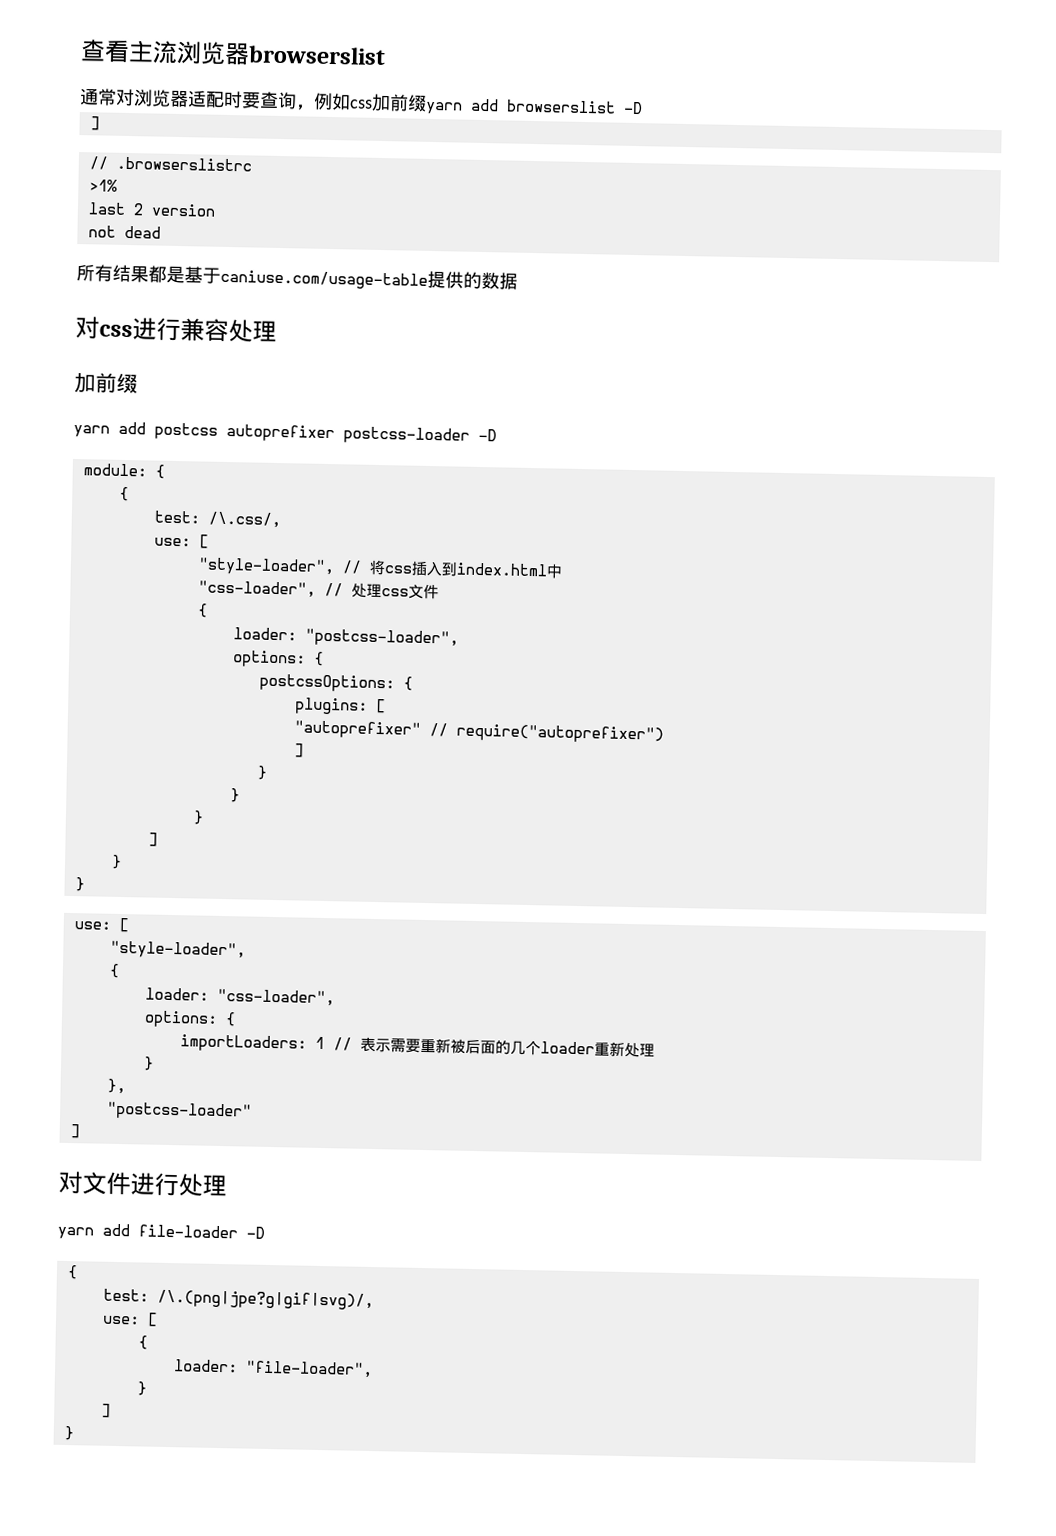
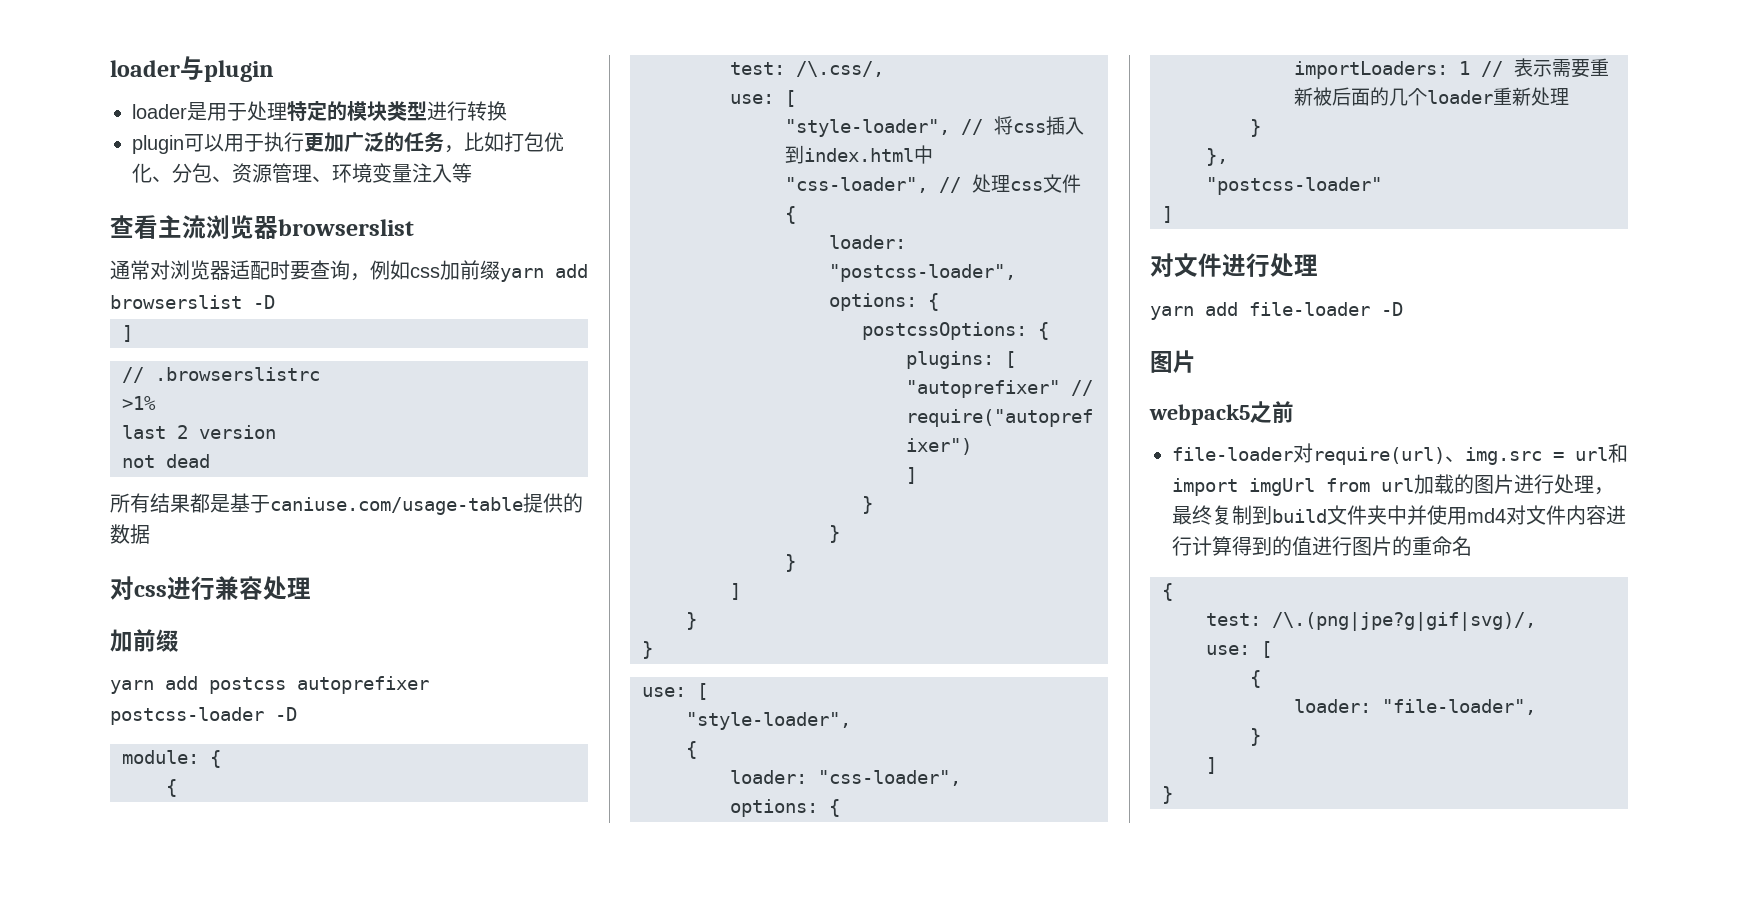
(80, 50) none -> [110,56,274,82] [132,101,507,122] [132,132,564,154] [132,163,472,183] loader与plugin // loader是用于处理特定的模块类型进行转换 // plugin可以用于执行更加广泛的任务，比如打包优化、分包、资源管理、环境变量注入等 //
(265, 1232) none -> [1150,350,1196,373] [1149,401,1294,425] [1172,443,1628,465] [1172,474,1614,496] [1172,505,1626,525] [1172,536,1472,556] // 图片 // webpack5之前 // file-loader对require(url)、img.src = url和import imgUrl from url加载的图片进行处理，最终复制到build文件夹中并使用md4对文件内容进行计算得到的值进行图片的重命名

